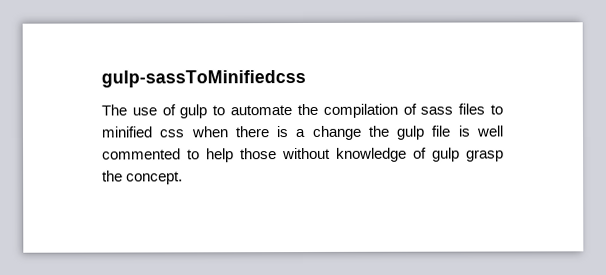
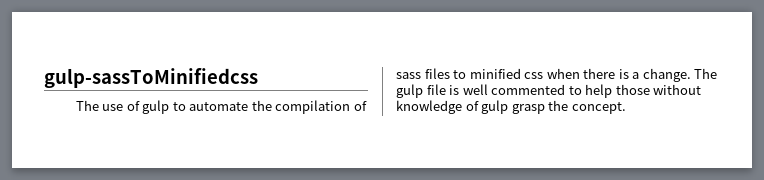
[311,125,389,140] change the -> [642,68,718,82] change. The

